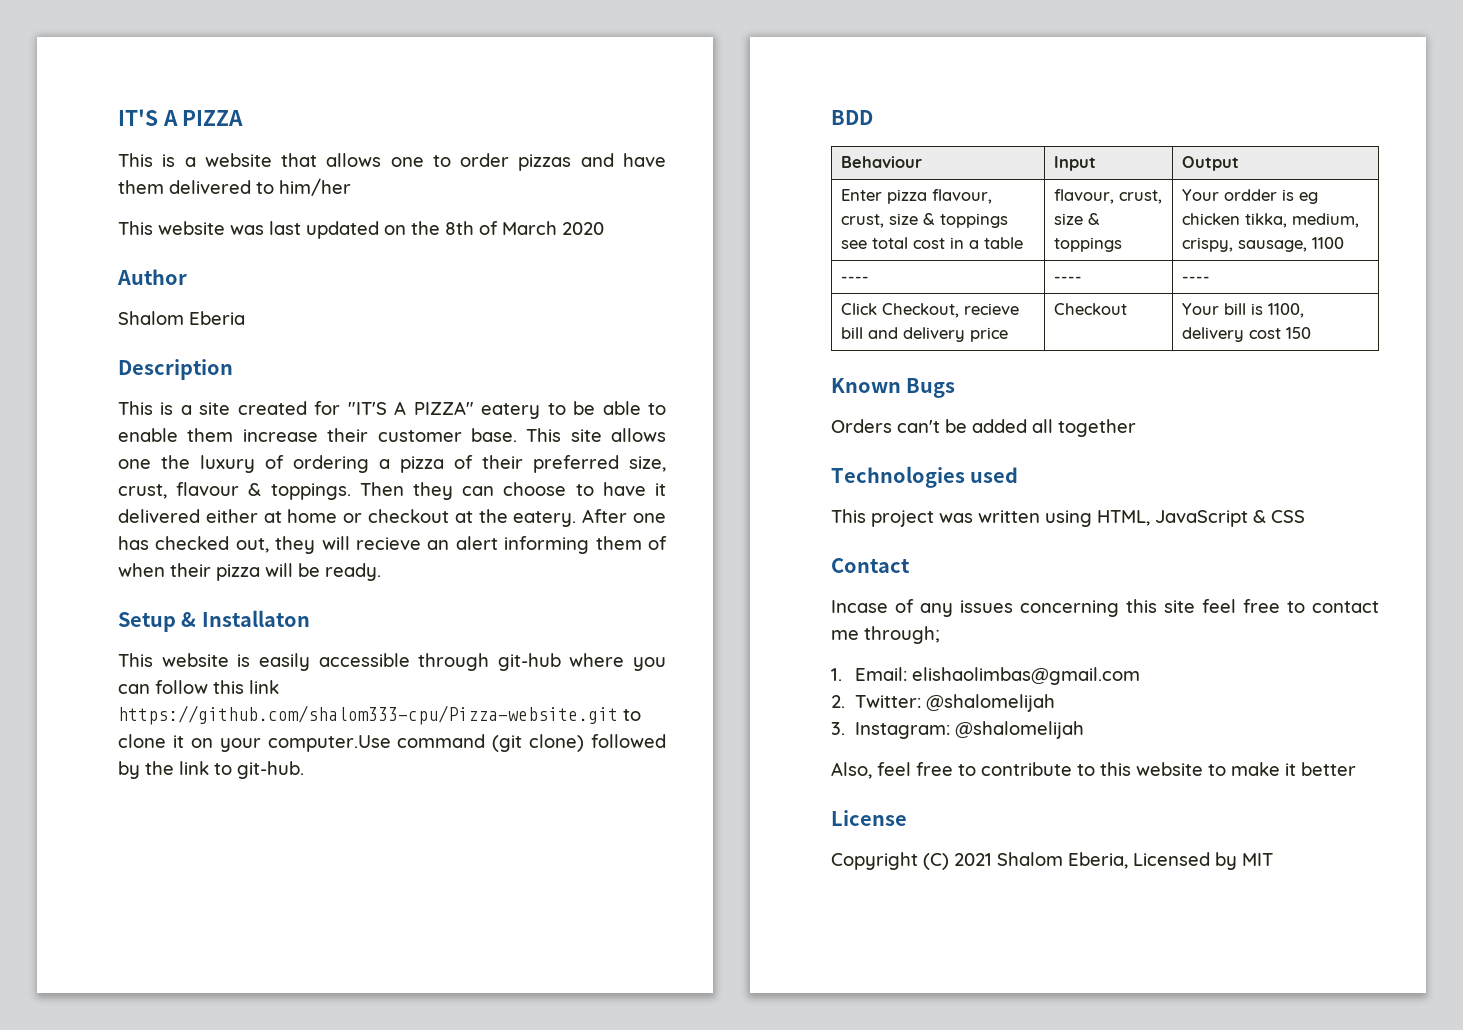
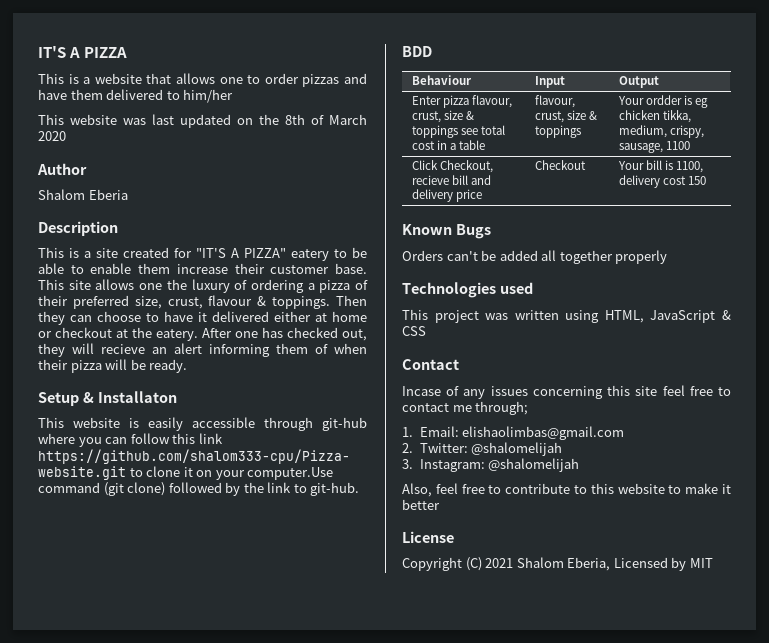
[841,276,870,282] [1054,276,1083,282] [1182,276,1211,282] // ---- | ---- | ---- -> (691, 145) none
(1136, 428) none -> [615,250,668,264] properly

